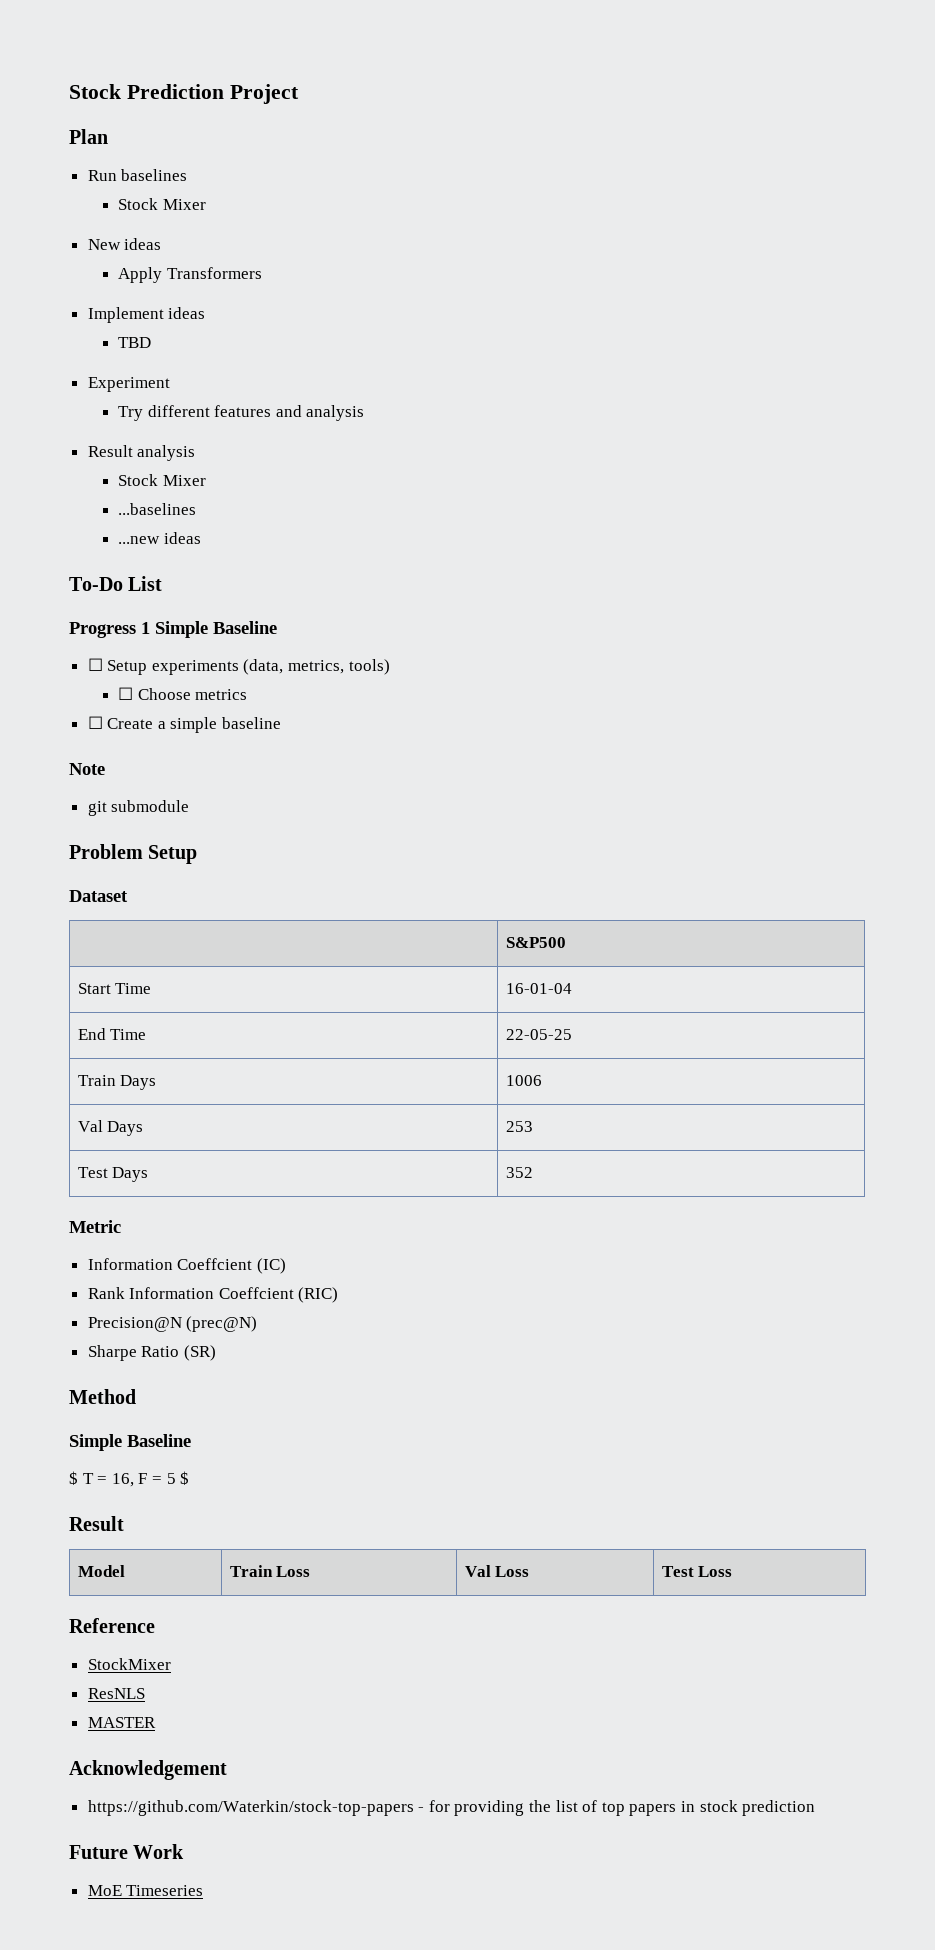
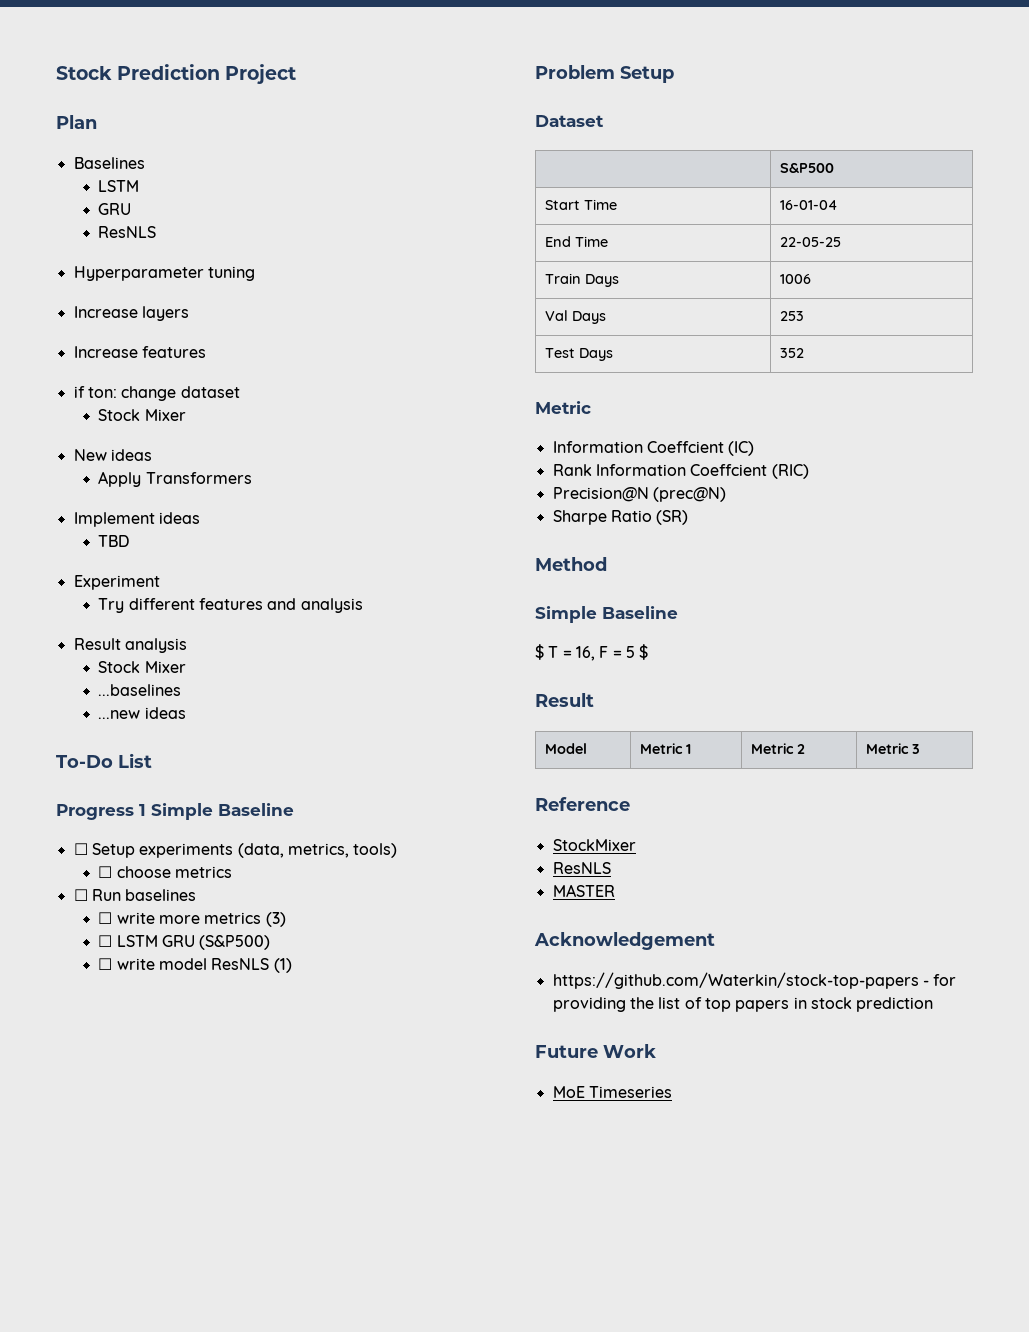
[87,169,188,181] Run baselines -> [73,157,145,169] [98,180,140,192] [98,203,132,215] [98,226,157,238] [73,266,255,281] [73,306,189,321] [73,346,206,358] [73,386,240,401] Baselines // LSTM // GRU // ResNLS // Hyperparameter tuning // Increase layers // Increase features // if ton: change dataset
[137,688,191,700] Choose -> [116,866,171,878] choose
[107,717,282,733] [69,763,105,775] [87,800,190,816] Create a simple baseline // Note // git submodule -> [91,889,197,901] [98,912,286,927] [98,935,271,950] [98,958,292,973] Run baselines // ☐ write more metrics (3) // ☐ LSTM GRU (S&P500) // ☐ write model ResNLS (1)
[229,1565,311,1577] [464,1565,530,1577] [661,1566,733,1577] Train Loss | Val Loss | Test Loss -> [640,743,692,754] [751,743,806,754] [866,743,921,754] Metric 1 | Metric 2 | Metric 3

